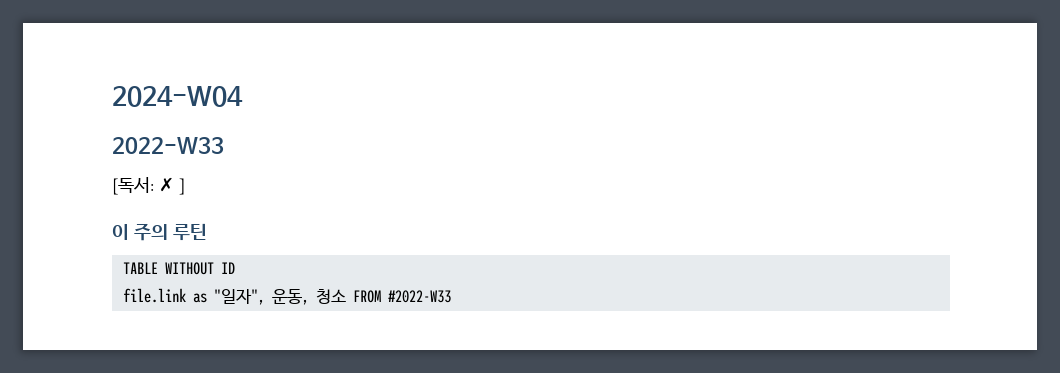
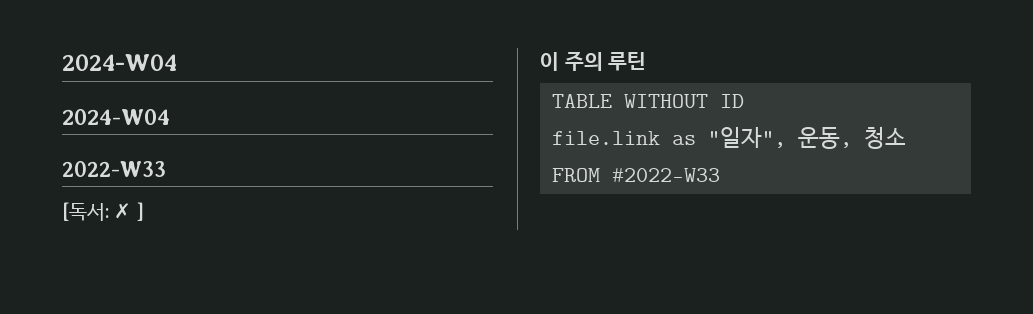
[112,86,243,107] 2024-W04 -> [62,54,177,71] [62,109,170,125] 2024-W04 // 2024-W04

